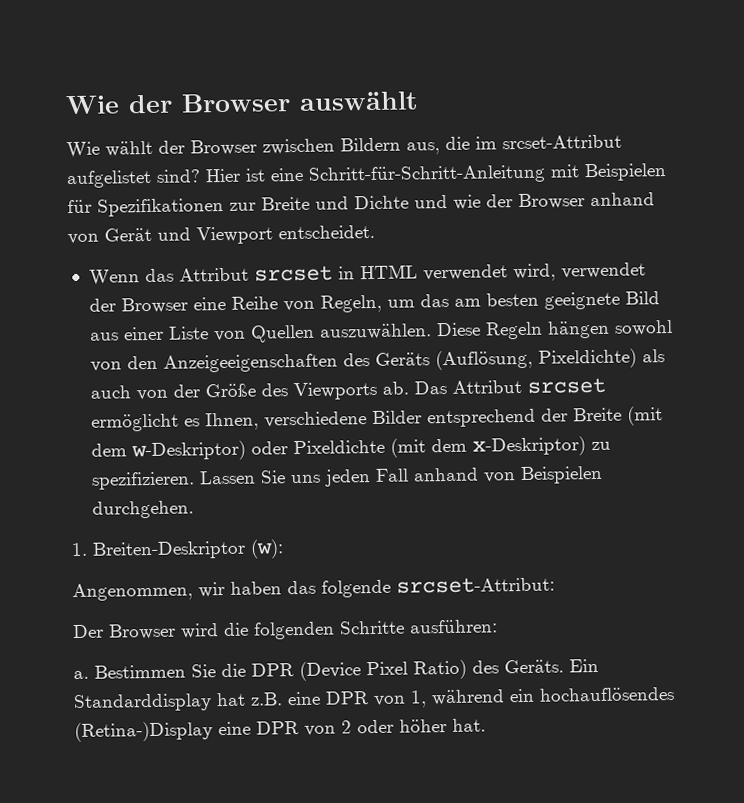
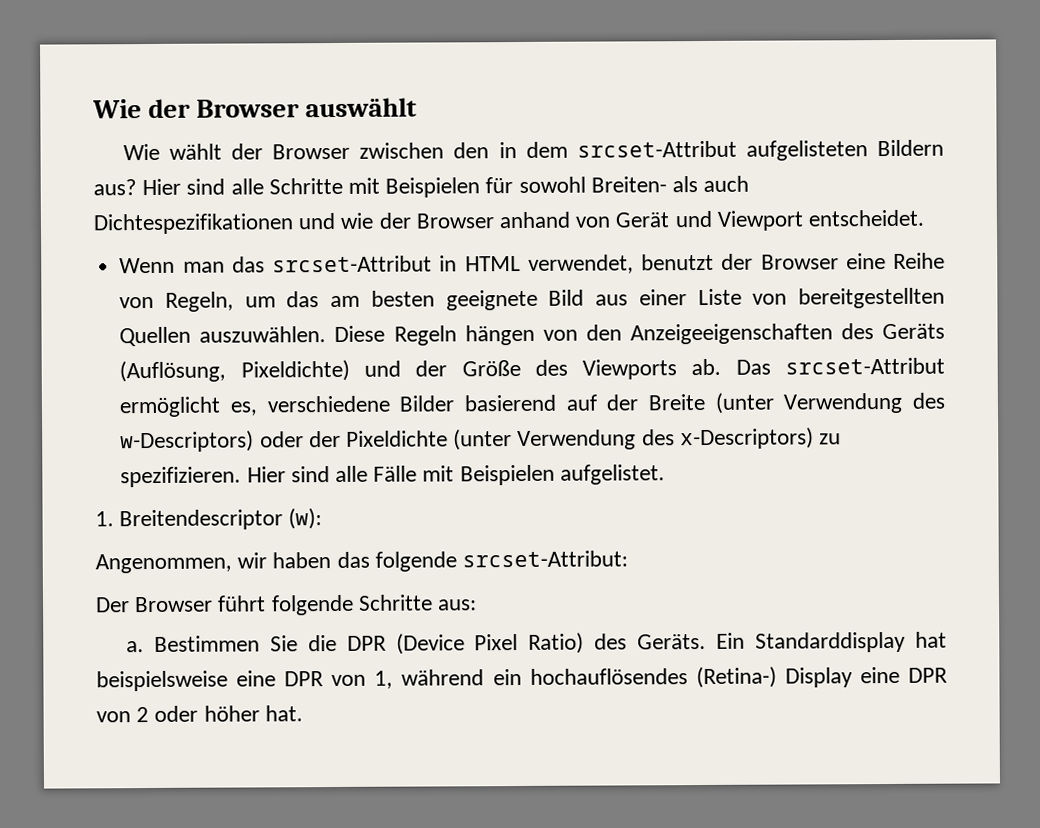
[340,134,622,155] [66,163,667,189] [67,195,409,217] Bildern aus, die im srcset-Attribut aufgelistet sind? Hier ist eine Schritt-für-Schritt-Anleitung mit Beispielen für Spezifikationen zur Breite und Dichte -> [453,139,944,161] [93,175,750,198] [93,213,294,235] den in dem srcset-Attribut aufgelisteten Bildern aus? Hier sind alle Schritte mit Beispielen für sowohl Breiten- als auch Dichtespezifikationen
[144,262,646,283] das Attribut srcset in HTML verwendet wird, verwendet -> [182,253,715,274] man das srcset-Attribut in HTML verwendet, benutzt
(246, 336) none -> [798,287,946,309] bereitgestellten
[613,319,673,336] sowohl -> (535, 335) none
[641,349,665,363] [89,385,168,401] als auch von -> [363,360,401,377] und
[451,377,606,394] [90,406,663,432] [90,436,611,462] [90,465,603,490] [91,500,194,519] Attribut srcset ermöglicht es Ihnen, verschiedene Bilder entsprechend der Breite (mit dem w-Deskriptor) oder Pixeldichte (mit dem x-Deskriptor) zu spezifizieren. Lassen Sie uns jeden Fall anhand von Beispielen durchgehen. -> [785,357,945,375] [119,392,945,418] [120,427,841,453] [120,464,665,488] srcset-Attribut ermöglicht es, verschiedene Bilder basierend auf der Breite (unter Verwendung des w-Descriptors) oder der Pixeldichte (unter Verwendung des x-Descriptors) zu spezifizieren. Hier sind alle Fälle mit Beispielen aufgelistet.
[92,540,246,560] Breiten-Deskriptor -> [119,509,284,531] Breitendescriptor
[180,619,498,640] wird die folgenden Schritte ausführen: -> [217,594,478,616] führt folgende Schritte aus:
[250,692,283,706] z.B. -> [96,670,228,692] beispielsweise
[74,721,213,743] (Retina-)Display -> [695,666,853,689] (Retina-) Display

